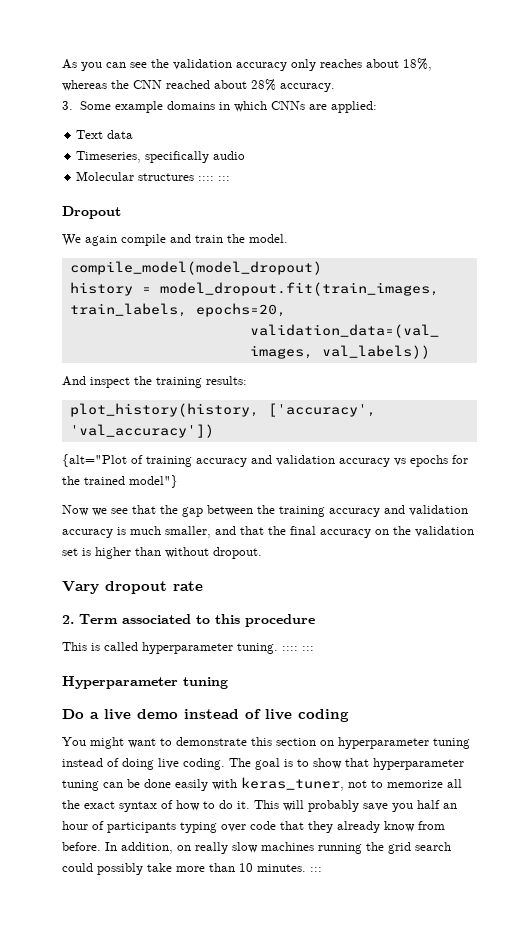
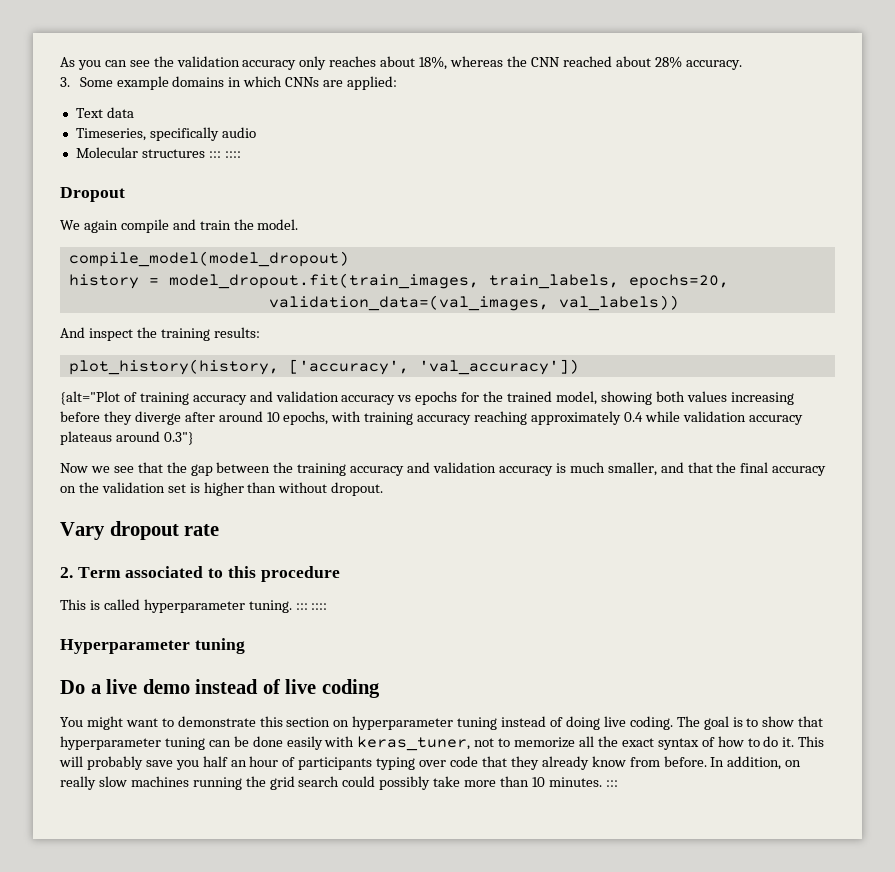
[198,176,231,181] :::: ::: -> [208,151,241,158] ::: ::::
[129,475,178,488] model"} -> [555,391,794,405] [60,411,803,425] [60,431,194,445] model, showing both values increasing before they diverge after around 10 epochs, with training accuracy reaching approximately 0.4 while validation accuracy plateaus around 0.3"}
[282,646,314,651] :::: ::: -> [295,603,328,610] ::: ::::

